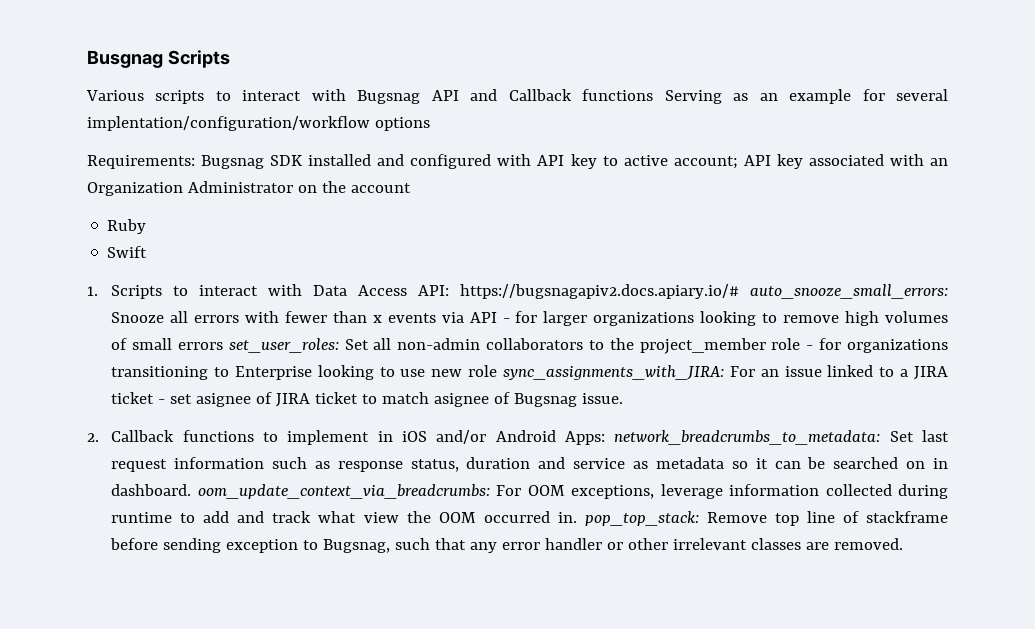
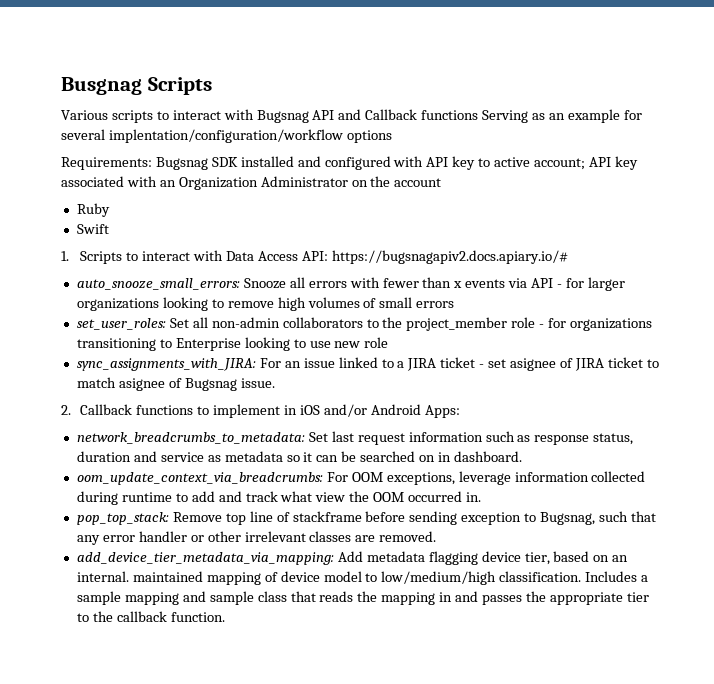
(740, 291) none -> (568, 257) //
(223, 346) none -> (455, 304) //
(498, 371) none -> (389, 342) //
(605, 438) none -> (460, 411) //
(192, 490) none -> (522, 456) //
(577, 517) none -> (482, 497) //
(904, 544) none -> [76,551,629,565] [76,571,649,585] [76,591,649,605] [76,611,225,622] // add_device_tier_metadata_via_mapping: Add metadata flagging device tier, based on an internal. maintained mapping of device model to low/medium/high classification. Includes a sample mapping and sample class that reads the mapping in and passes the appropriate tier to the callback function.

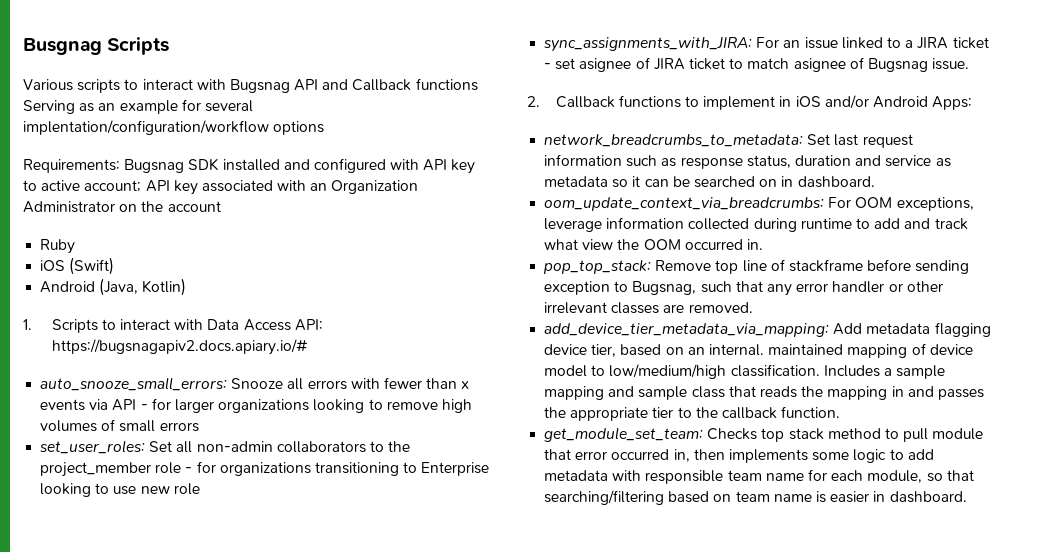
[76,224,109,234] Swift -> [40,257,115,275] [40,278,187,296] iOS (Swift) // Android (Java, Kotlin)
(225, 617) none -> [544,427,984,442] [544,449,934,463] [544,469,974,484] [544,490,967,505] // get_module_set_team: Checks top stack method to pull module that error occurred in, then implements some logic to add metadata with responsible team name for each module, so that searching/filtering based on team name is easier in dashboard.

